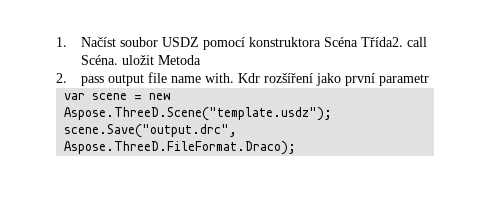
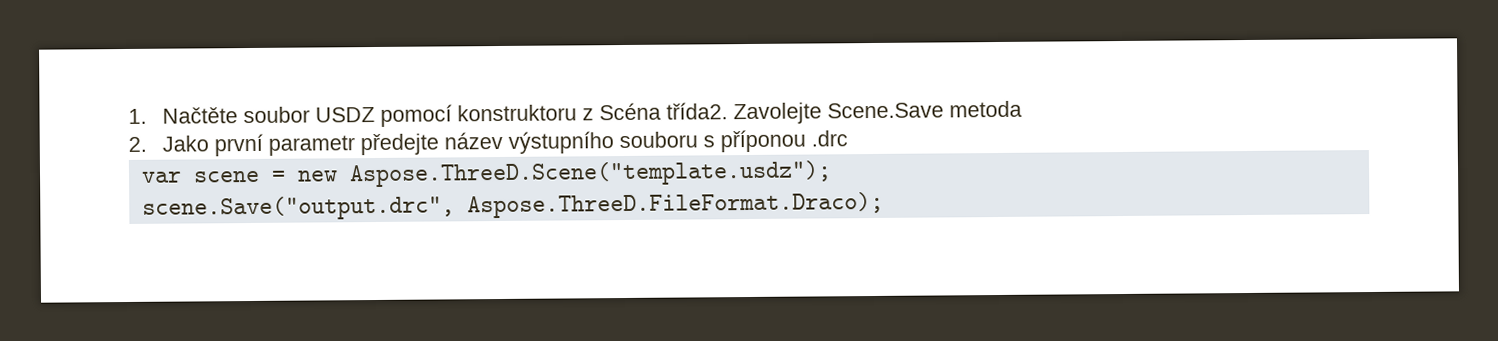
[80,37,116,47] Načíst -> [161,107,238,124] Načtěte
[248,37,427,47] [80,55,201,65] [56,72,429,86] konstruktora Scéna Třída2. call Scéna. uložit Metoda // 2. pass output file name with. Kdr rozšíření jako první parametr -> [456,100,1022,125] [128,129,848,157] konstruktoru z Scéna třída2. Zavolejte Scene.Save metoda // 2. Jako první parametr předejte název výstupního souboru s příponou .drc

